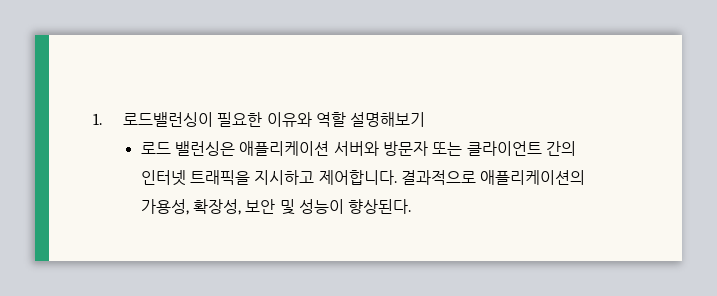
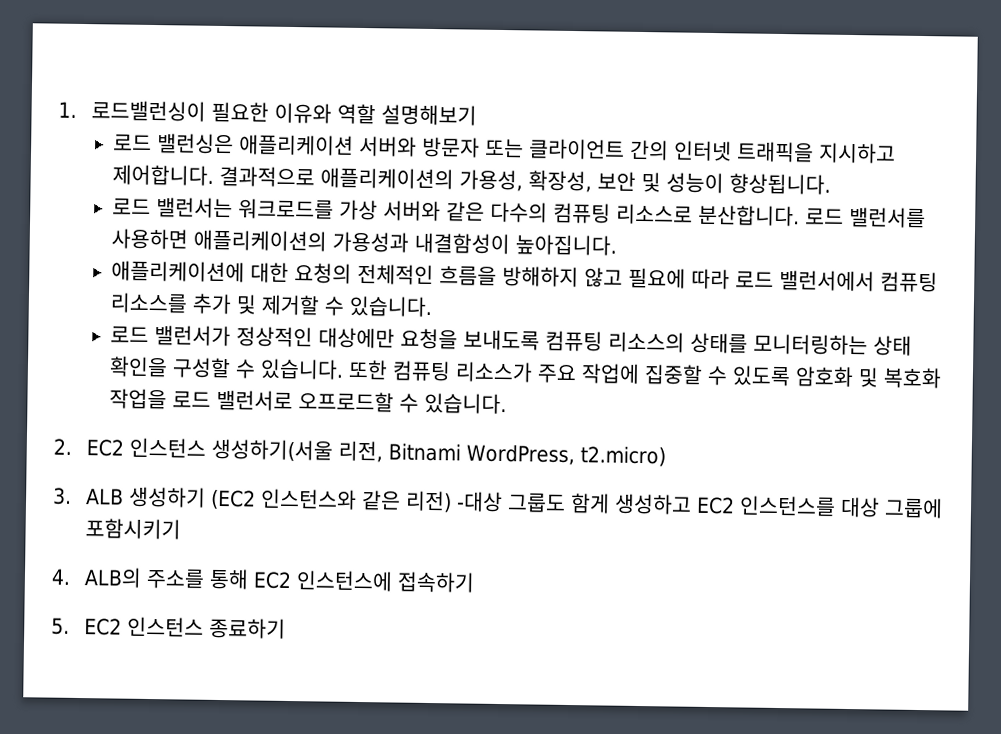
[348,199,412,214] 향상된다. -> [729,173,832,195] [112,197,927,229] [111,228,618,256] [111,260,939,293] [110,292,433,318] [110,325,913,356] [109,356,943,389] [109,388,508,415] [53,437,666,467] [52,486,943,519] [84,518,181,540] [51,567,475,593] [51,616,286,639] 향상됩니다. // 로드 밸런서는 워크로드를 가상 서버와 같은 다수의 컴퓨팅 리소스로 분산합니다. 로드 밸런서를 사용하면 애플리케이션의 가용성과 내결함성이 높아집니다. // 애플리케이션에 대한 요청의 전체적인 흐름을 방해하지 않고 필요에 따라 로드 밸런서에서 컴퓨팅 리소스를 추가 및 제거할 수 있습니다. // 로드 밸런서가 정상적인 대상에만 요청을 보내도록 컴퓨팅 리소스의 상태를 모니터링하는 상태 확인을 구성할 수 있습니다. 또한 컴퓨팅 리소스가 주요 작업에 집중할 수 있도록 암호화 및 복호화 작업을 로드 밸런서로 오프로드할 수 있습니다. // 2. EC2 인스턴스 생성하기(서울 리전, Bitnami WordPress, t2.micro) // 3. ALB 생성하기 (EC2 인스턴스와 같은 리전) -대상 그룹도 함게 생성하고 EC2 인스턴스를 대상 그룹에 포함시키기 // 4. ALB의 주소를 통해 EC2 인스턴스에 접속하기 // 5. EC2 인스턴스 종료하기

